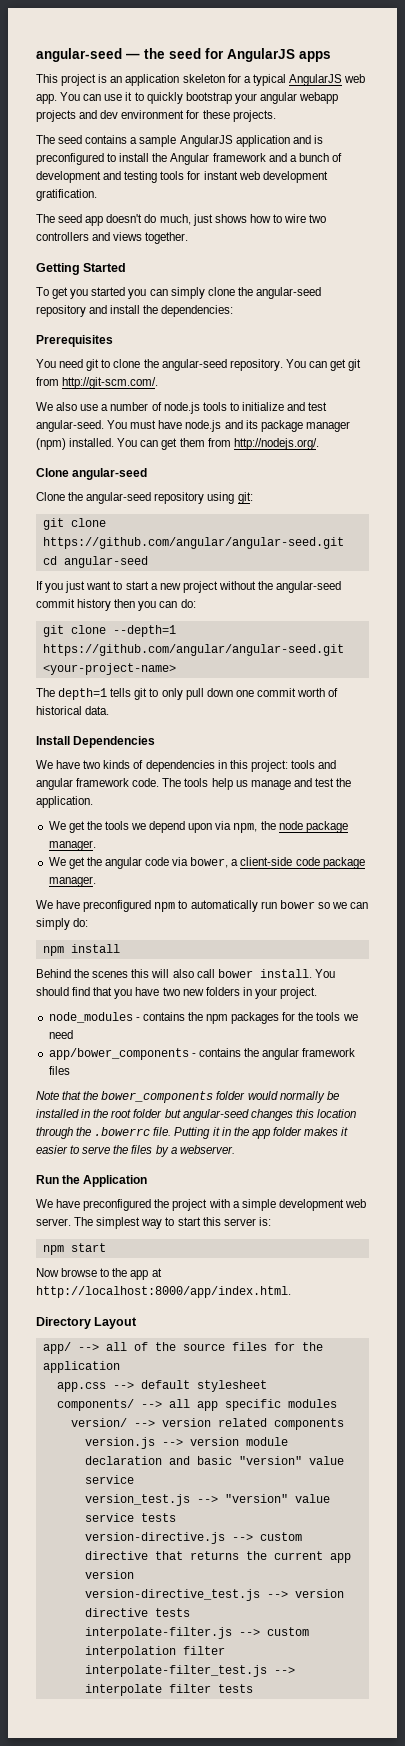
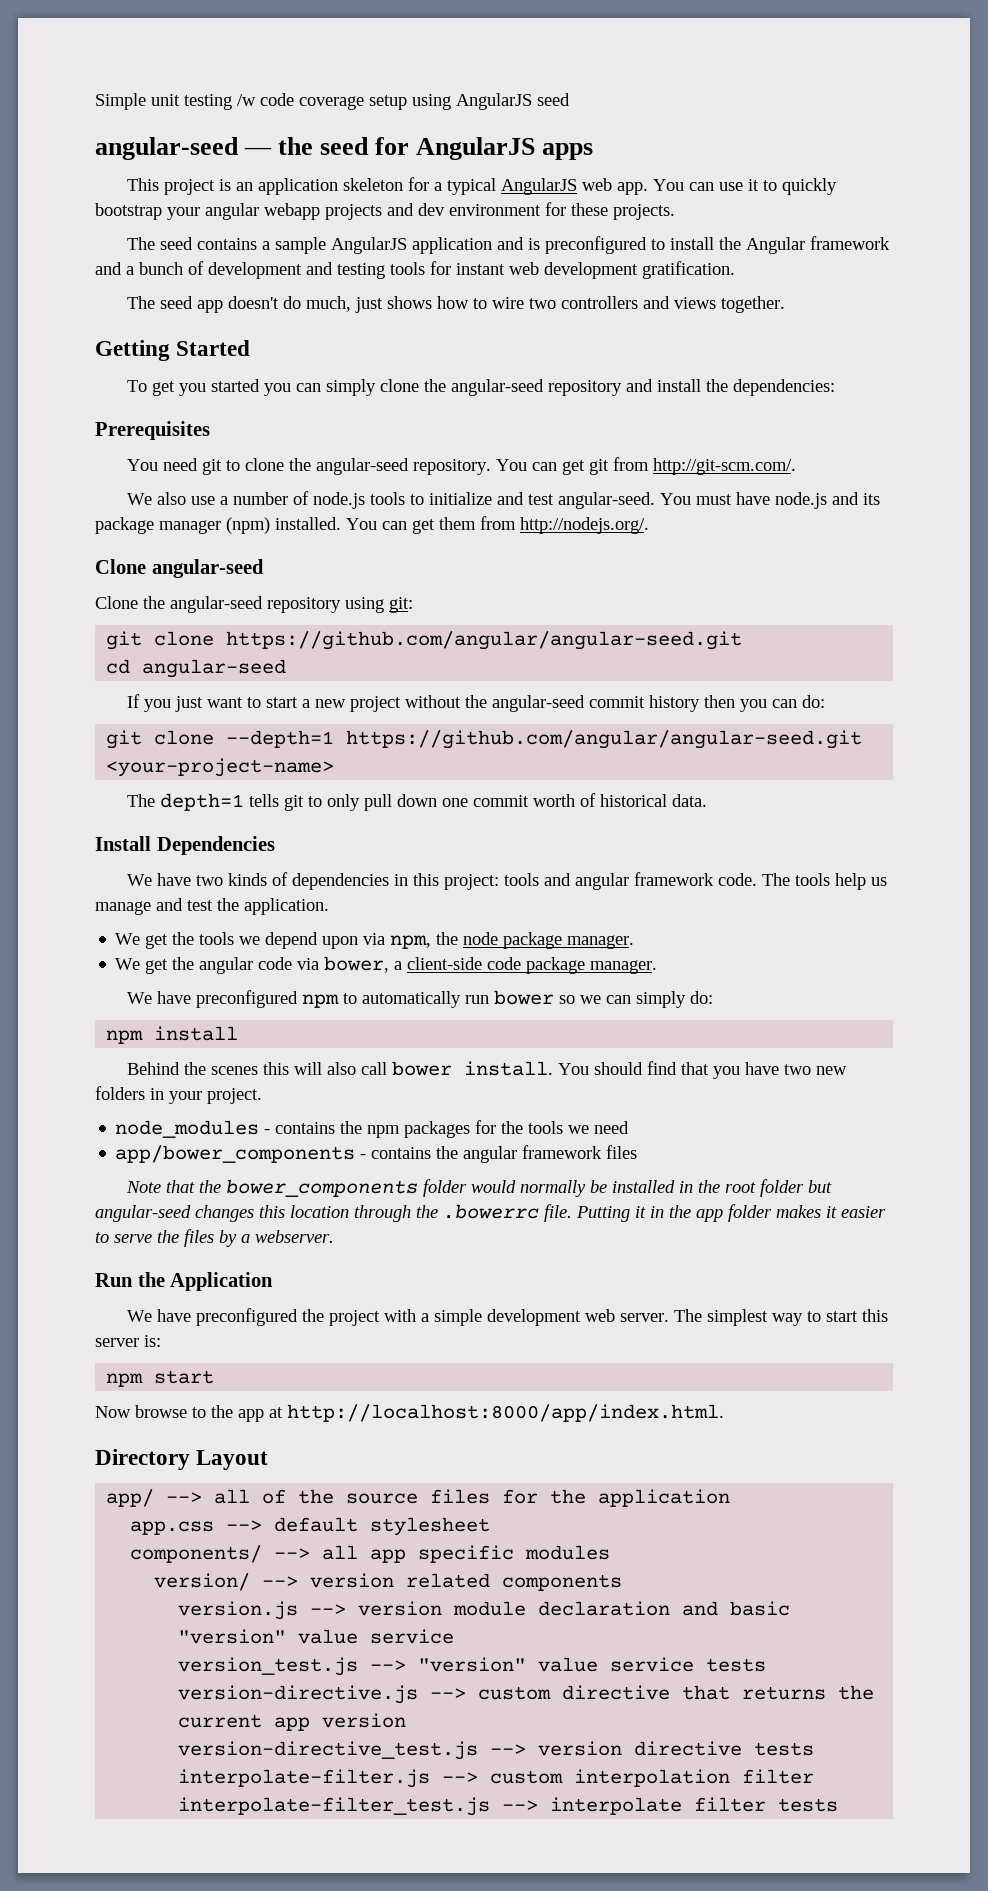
(36, 55) none -> [95,93,570,110] Simple unit testing /w code coverage setup using AngularJS seed //

